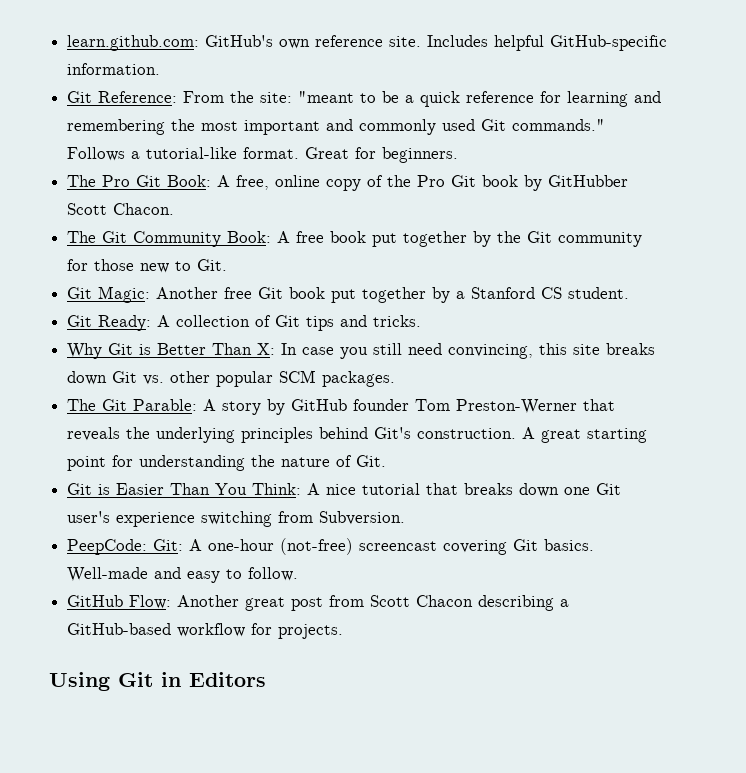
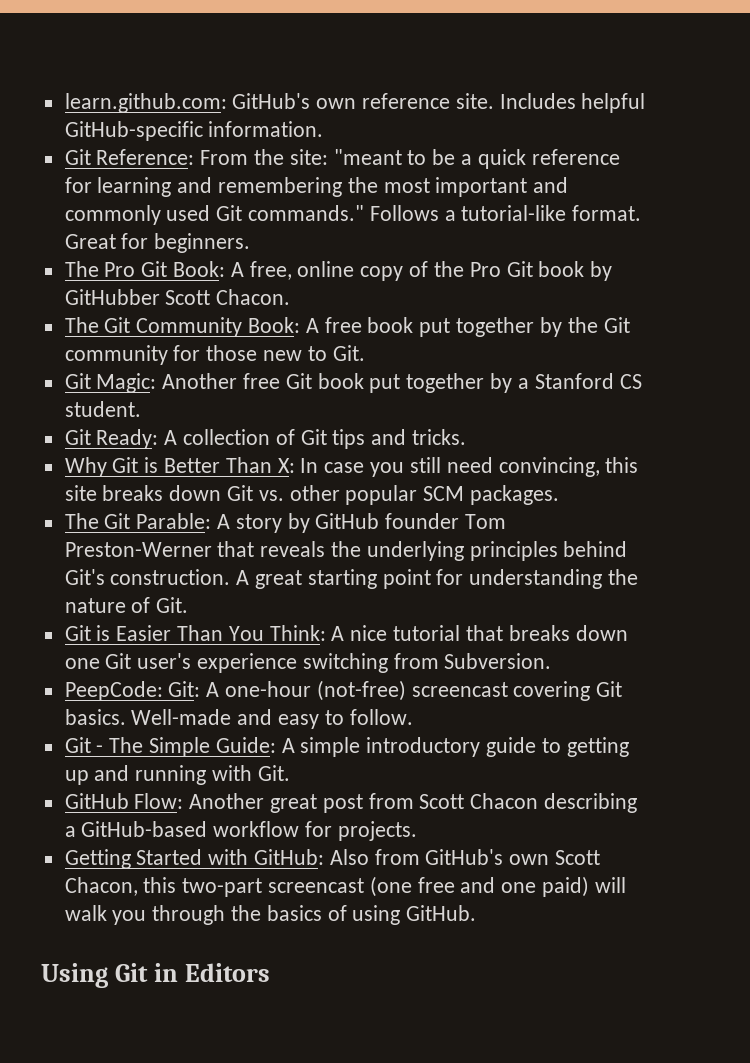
(299, 574) none -> [64,737,629,757] [64,765,290,785] // Git - The Simple Guide: A simple introductory guide to getting up and running with Git.
(344, 631) none -> [64,849,601,869] [64,876,626,897] [64,905,477,925] // Getting Started with GitHub: Also from GitHub's own Scott Chacon, this two-part screencast (one free and one paid) will walk you through the basics of using GitHub.

